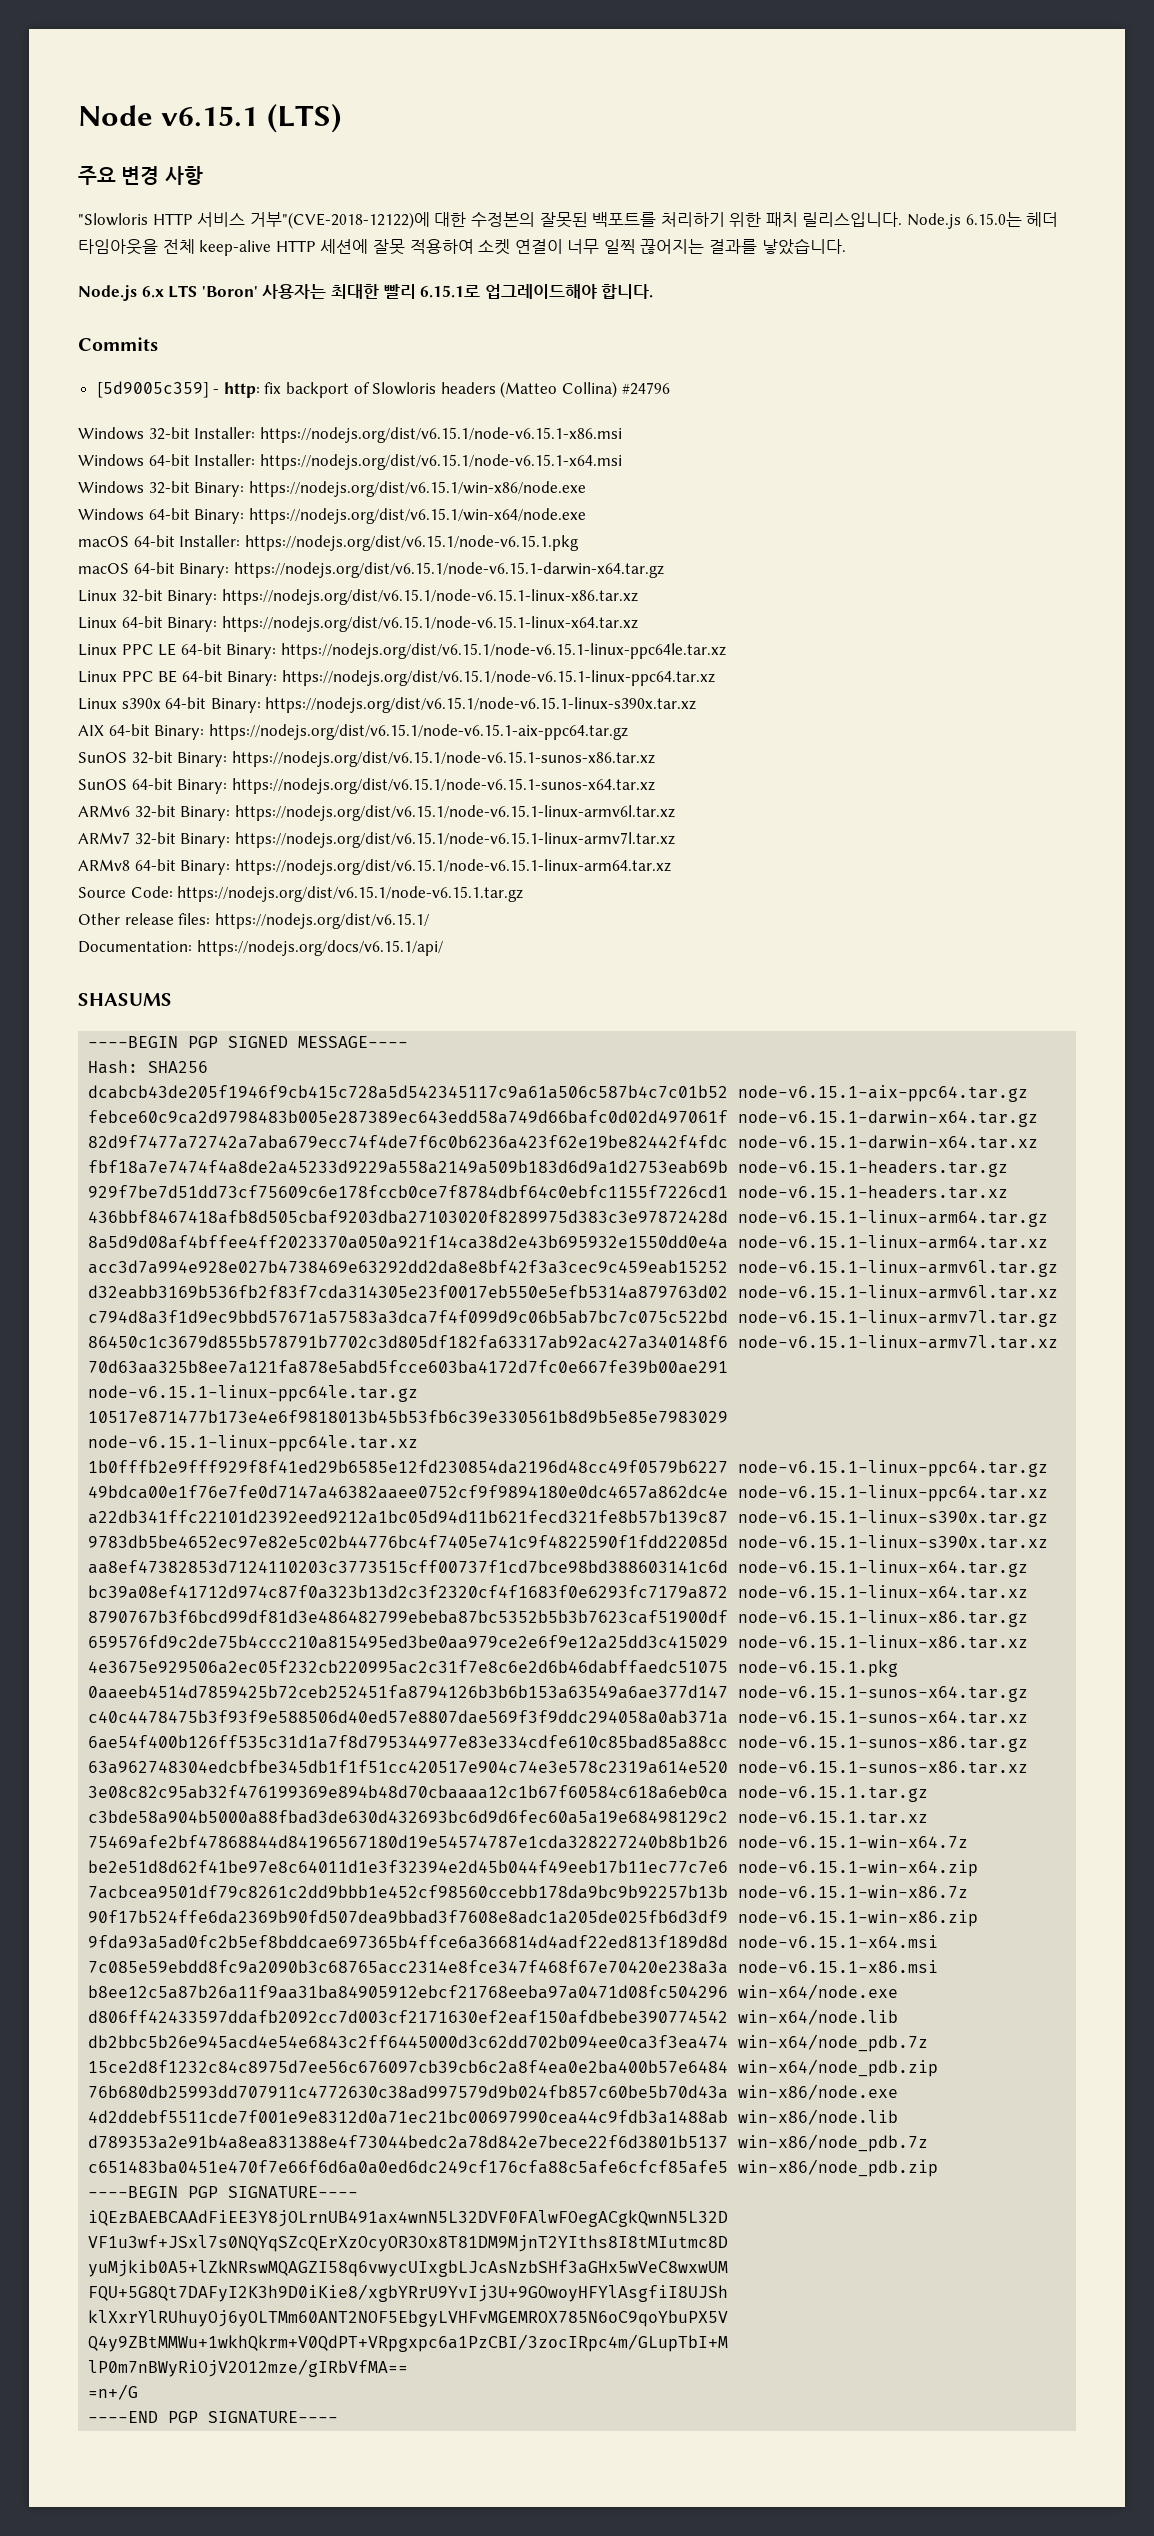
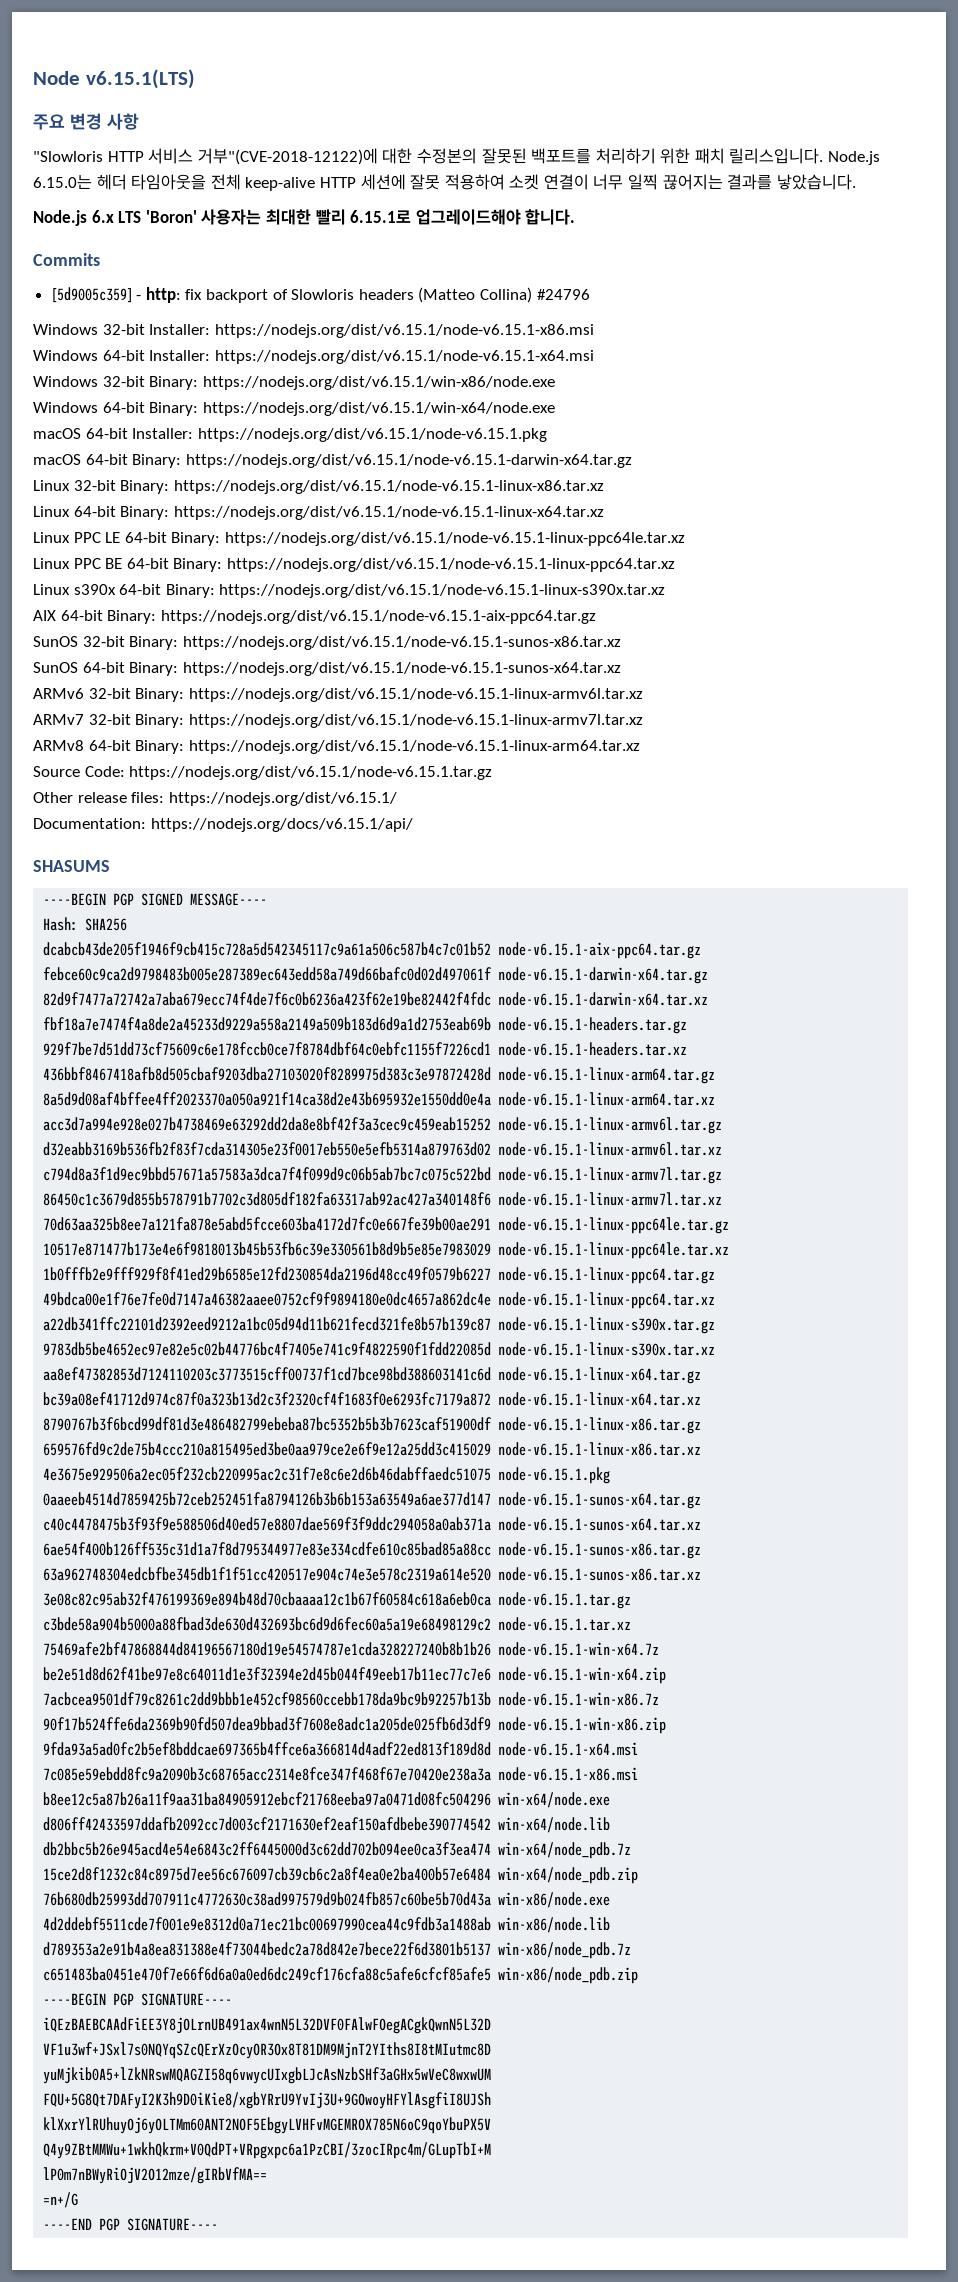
[161,104,341,133] v6.15.1 (LTS) -> [85,69,195,89] v6.15.1(LTS)

